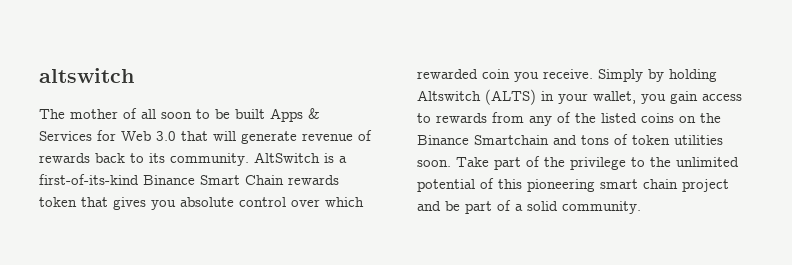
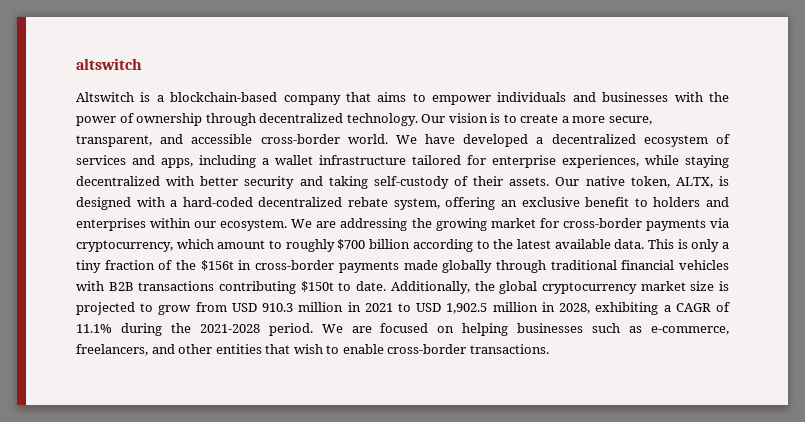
[39,108,320,122] [39,130,372,144] [39,152,347,166] [39,174,339,185] [39,197,364,210] [417,69,717,82] [417,89,742,105] [417,112,721,126] [417,134,723,145] [417,156,739,170] [417,178,729,192] [417,200,641,214] The mother of all soon to be built Apps & Services for Web 3.0 that will generate revenue of rewards back to its community. AltSwitch is a first-of-its-kind Binance Smart Chain rewards token that gives you absolute control over which rewarded coin you receive. Simply by holding Altswitch (ALTS) in your wallet, you gain access to rewards from any of the listed coins on the Binance Smartchain and tons of token utilities soon. Take part of the privilege to the unlimited potential of this pioneering smart chain project and be part of a solid community. -> [76,92,729,105] [76,113,652,126] [76,134,730,147] [76,155,729,168] [76,176,729,189] [76,197,730,210] [76,218,730,231] [76,239,729,252] [76,260,729,273] [76,281,730,294] [76,302,730,315] [76,323,729,336] [76,344,549,356] Altswitch is a blockchain-based company that aims to empower individuals and businesses with the power of ownership through decentralized technology. Our vision is to create a more secure, transparent, and accessible cross-border world. We have developed a decentralized ecosystem of services and apps, including a wallet infrastructure tailored for enterprise experiences, while staying decentralized with better security and taking self-custody of their assets. Our native token, ALTX, is designed with a hard-coded decentralized rebate system, offering an exclusive benefit to holders and enterprises within our ecosystem. We are addressing the growing market for cross-border payments via cryptocurrency, which amount to roughly $700 billion according to the latest available data. This is only a tiny fraction of the $156t in cross-border payments made globally through traditional financial vehicles with B2B transactions contributing $150t to date. Additionally, the global cryptocurrency market size is projected to grow from USD 910.3 million in 2021 to USD 1,902.5 million in 2028, exhibiting a CAGR of 11.1% during the 2021-2028 period. We are focused on helping businesses such as e-commerce, freelancers, and other entities that wish to enable cross-border transactions.

